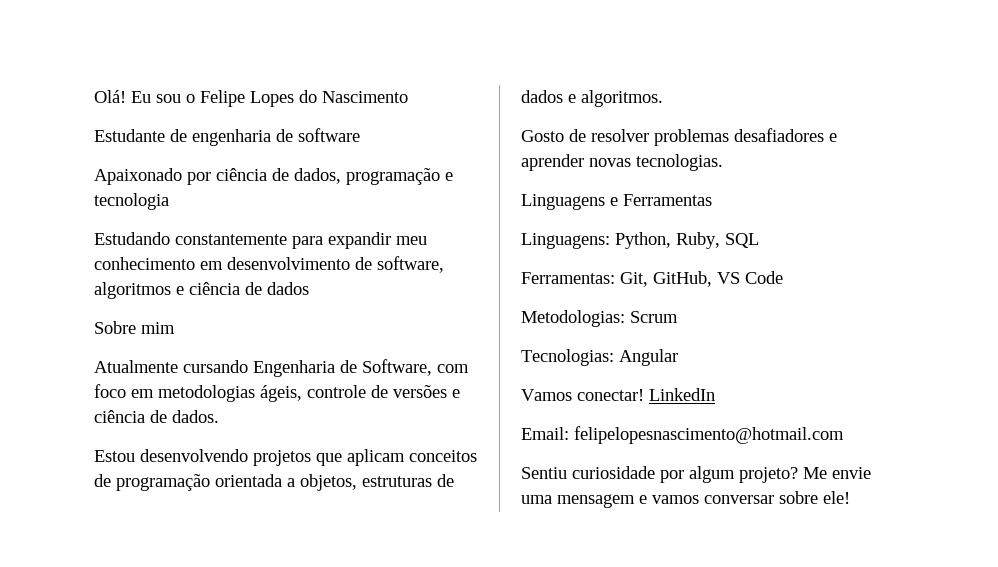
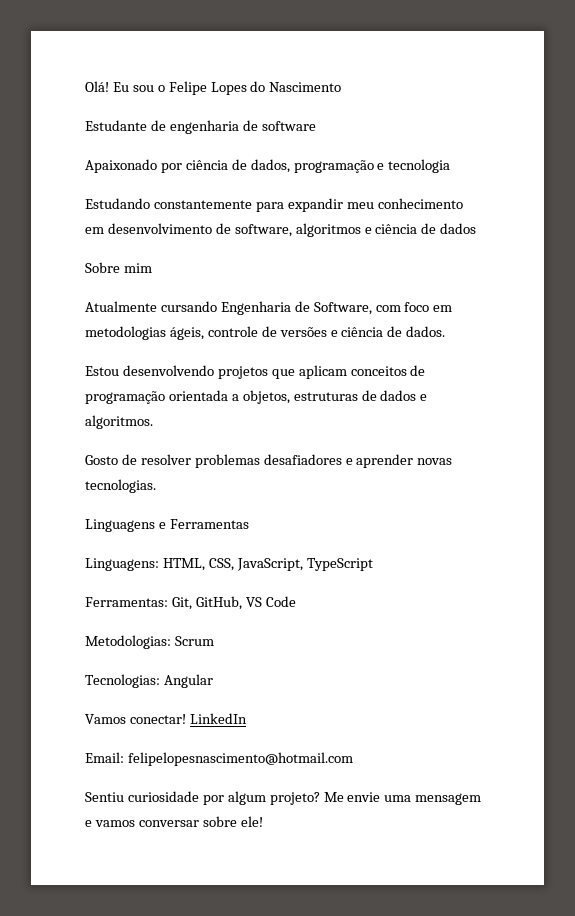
[615,232,759,249] Python, Ruby, SQL -> [162,558,373,571] HTML, CSS, JavaScript, TypeScript

